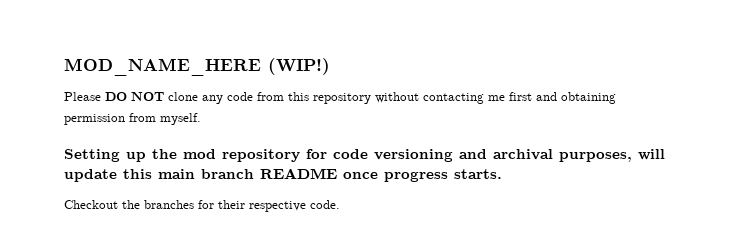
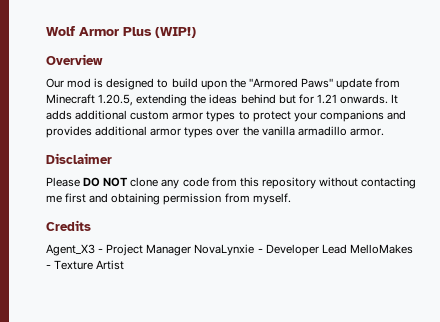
[64,58,330,76] MOD_NAME_HERE (WIP!) -> [46,26,196,38] [46,54,103,65] [46,78,401,90] [46,94,399,106] [46,110,406,122] [46,126,384,138] [46,153,112,164] Wolf Armor Plus (WIP!) // Overview // Our mod is designed to build upon the "Armored Paws" update from Minecraft 1.20.5, extending the ideas behind but for 1.21 onwards. It adds additional custom armor types to protect your companions and provides additional armor types over the vanilla armadillo armor. // Disclaimer
[64,149,665,162] [64,168,502,182] [64,200,340,212] Setting up the mod repository for code versioning and archival purposes, will update this main branch README once progress starts. // Checkout the branches for their respective code. -> [46,220,91,231] [46,244,413,256] [46,260,125,270] Credits // Agent_X3 - Project Manager NovaLynxie - Developer Lead MelloMakes - Texture Artist

